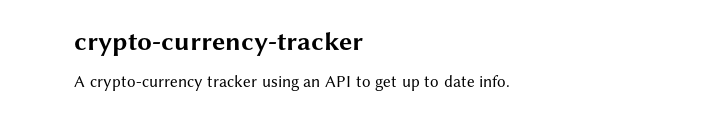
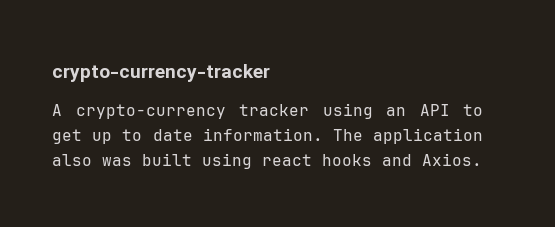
[479,75,511,87] info. -> [202,128,483,144] [52,153,482,169] information. The application also was built using react hooks and Axios.

